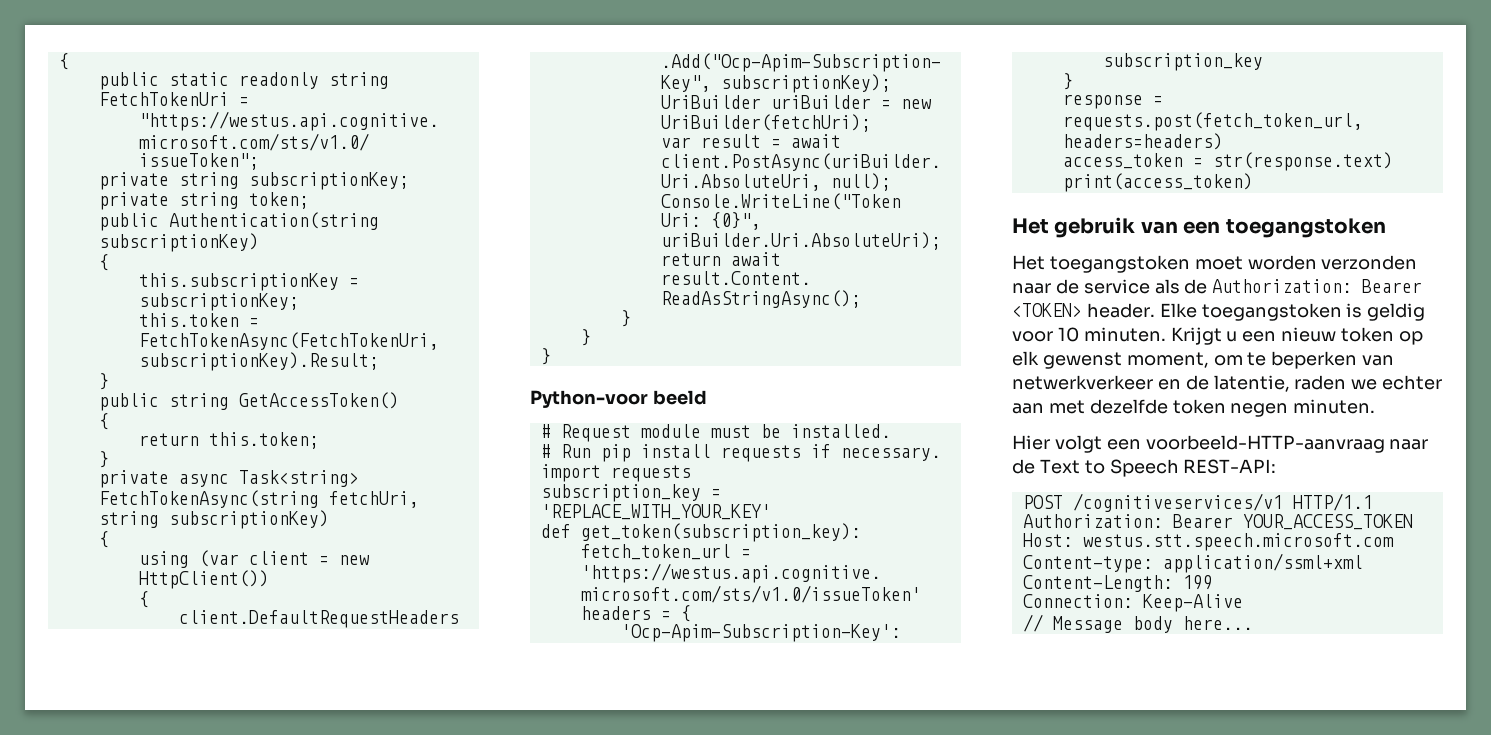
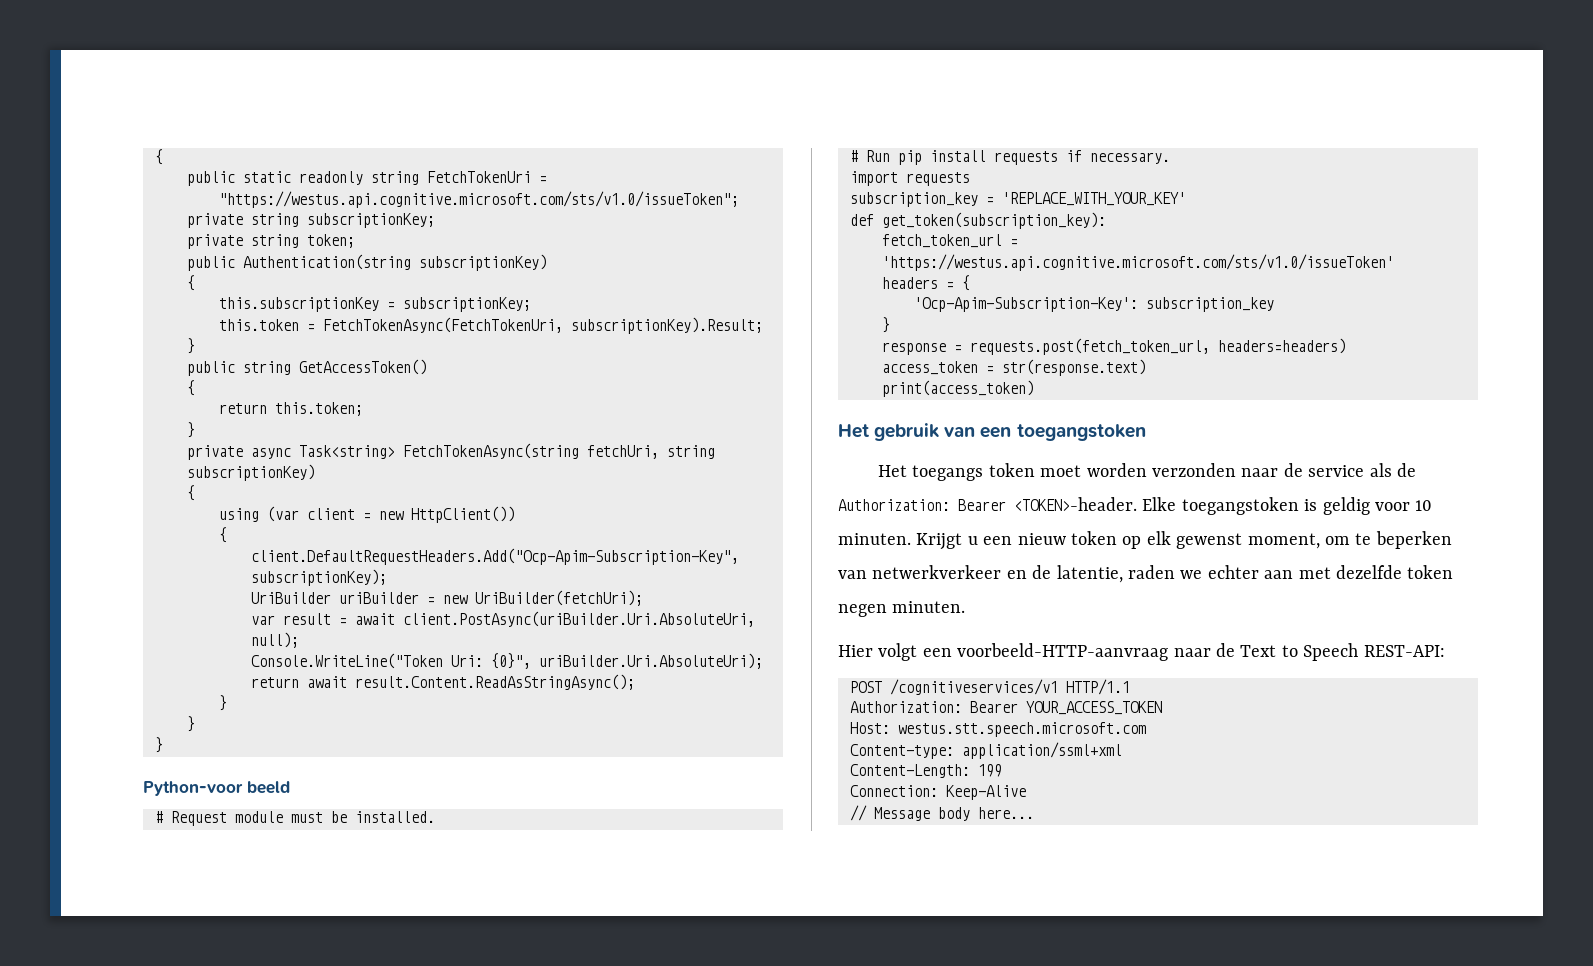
[1049,255,1190,273] toegangstoken -> [912,463,1035,481] toegangs token
[1012,303,1155,318] <TOKEN> header. -> [1014,497,1137,511] <TOKEN>-header.

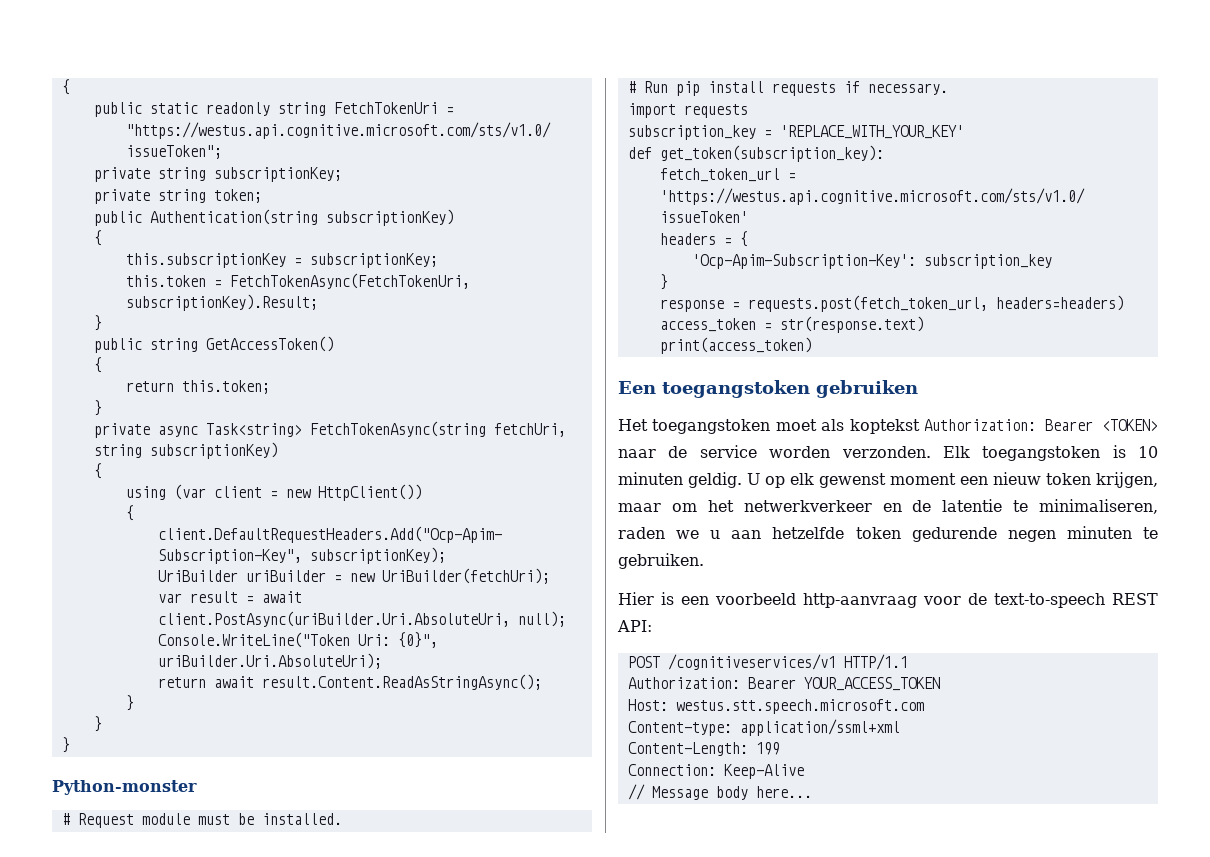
[143,781,290,796] Python-voor beeld -> [52,780,197,795] Python-monster
[838,423,1146,441] [877,463,1416,481] [838,497,1433,515] [838,531,1452,550] [838,565,1454,583] [838,601,966,617] [838,643,1445,661] Het gebruik van een toegangstoken // Het toegangs token moet worden verzonden naar de service als de Authorization: Bearer <TOKEN>-header. Elke toegangstoken is geldig voor 10 minuten. Krijgt u een nieuw token op elk gewenst moment, om te beperken van netwerkverkeer en de latentie, raden we echter aan met dezelfde token negen minuten. // Hier volgt een voorbeeld-HTTP-aanvraag naar de Text to Speech REST-API: -> [618,380,918,398] [618,419,1158,434] [618,445,1158,461] [618,472,1158,488] [618,499,1158,514] [618,526,1158,542] [618,553,704,569] [618,592,1158,608] [617,620,652,632] Een toegangstoken gebruiken // Het toegangstoken moet als koptekst Authorization: Bearer <TOKEN> naar de service worden verzonden. Elk toegangstoken is 10 minuten geldig. U op elk gewenst moment een nieuw token krijgen, maar om het netwerkverkeer en de latentie te minimaliseren, raden we u aan hetzelfde token gedurende negen minuten te gebruiken. // Hier is een voorbeeld http-aanvraag voor de text-to-speech REST API:

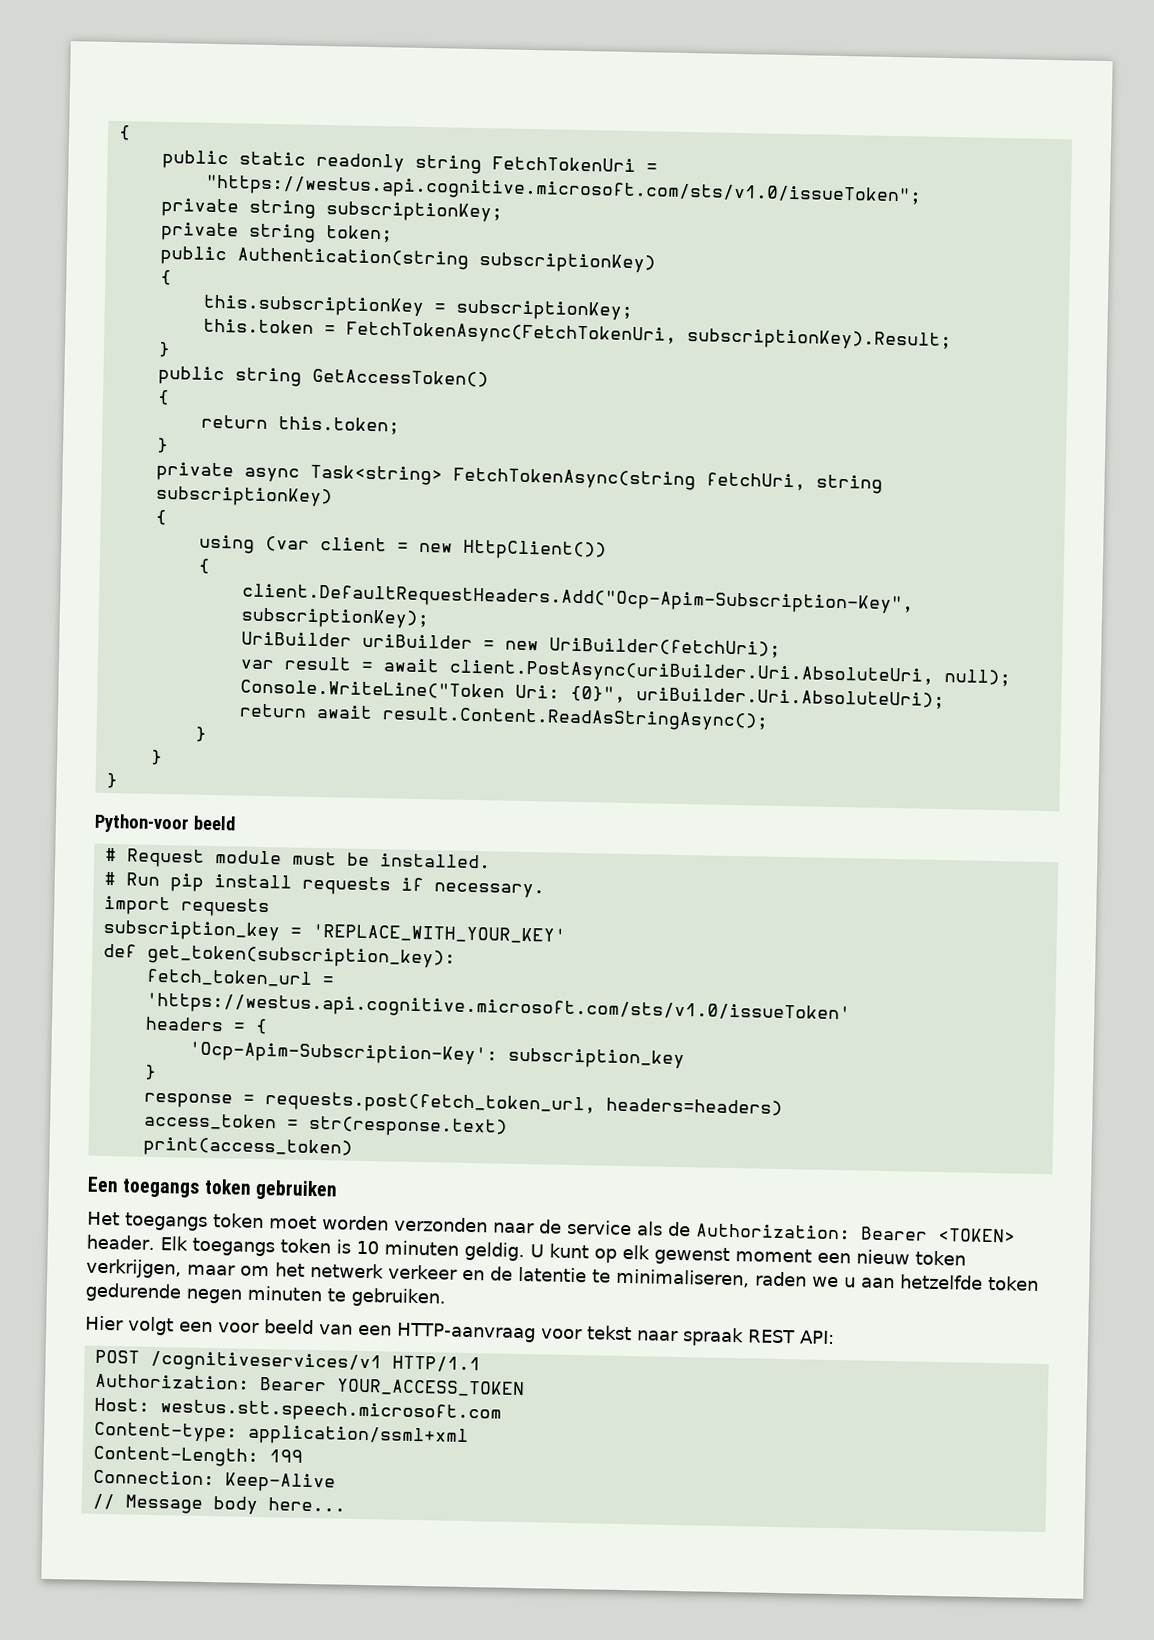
[52,780,197,795] Python-monster -> [94,813,237,834] Python-voor beeld
[662,380,810,398] toegangstoken -> [122,1178,252,1198] toegangs token
[652,419,1158,434] [618,445,1101,461] toegangstoken moet als koptekst Authorization: Bearer <TOKEN> naar de service worden verzonden. Elk toegangstoken -> [125,1212,1016,1243] [86,1234,331,1257] toegangs token moet worden verzonden naar de service als de Authorization: Bearer <TOKEN> header. Elk toegangs token
(760, 479) none -> [548,1243,589,1259] kunt
[1096,472,1158,488] krijgen, -> [86,1258,182,1279] verkrijgen,
[743,500,872,512] netwerkverkeer -> [310,1262,458,1280] netwerk verkeer
[661,592,1105,608] is een voorbeeld http-aanvraag voor de text-to-speech -> [128,1316,744,1347] volgt een voor beeld van een HTTP-aanvraag voor tekst naar spraak

